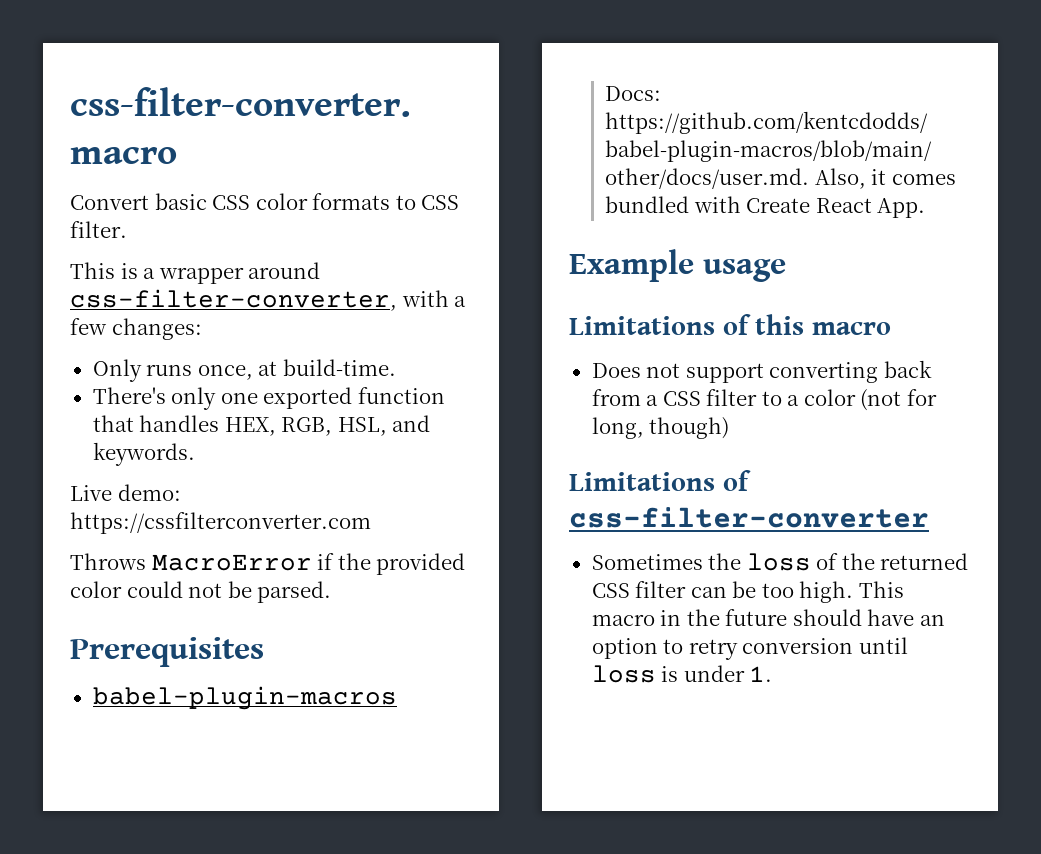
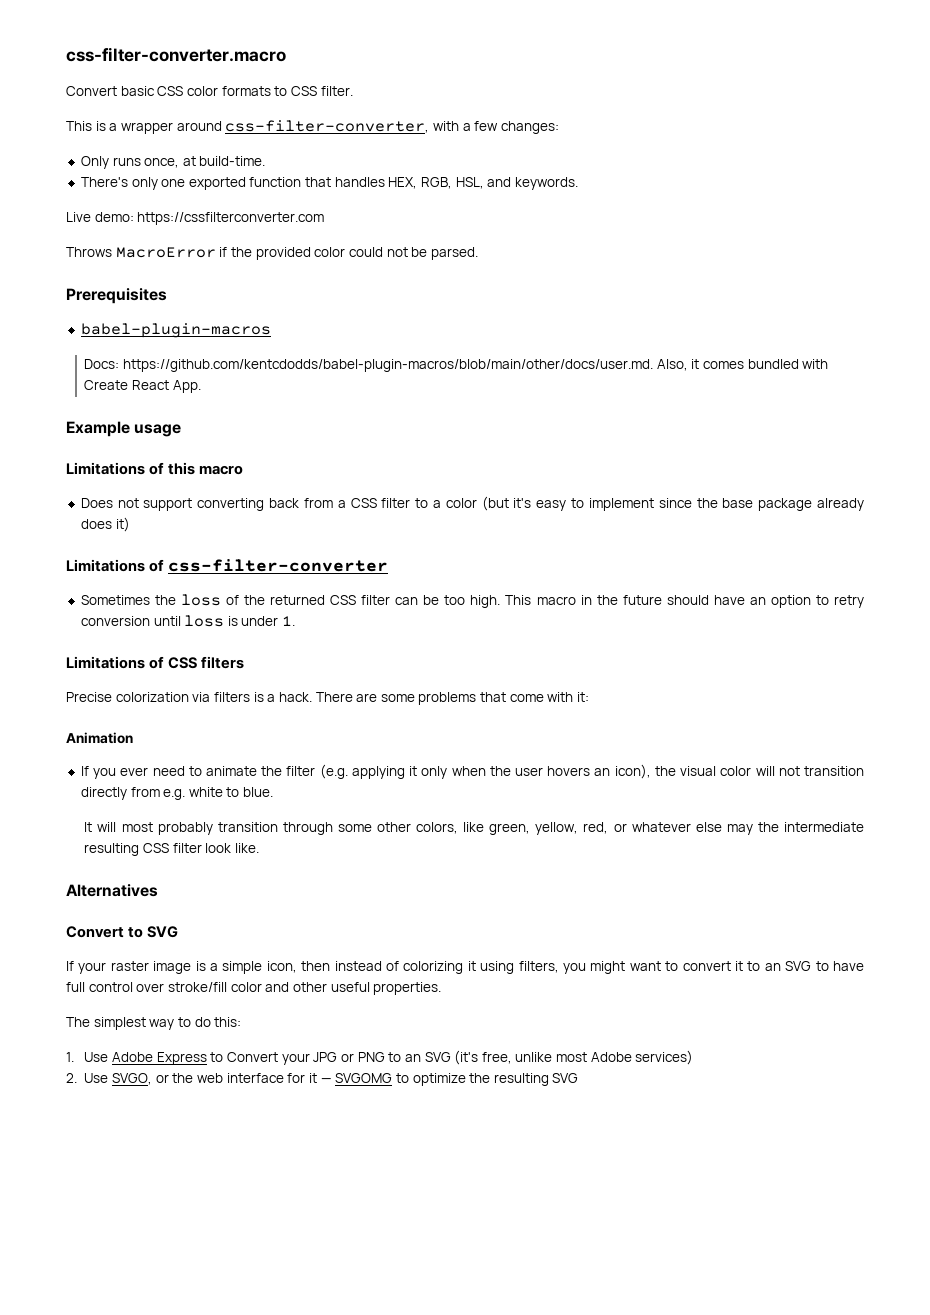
[860,389,937,411] [591,417,730,439] (not for long, though) -> [481,496,864,511] [80,517,130,532] (but it's easy to implement since the base package already does it)
(773, 674) none -> [66,656,245,669] [66,692,590,705] [66,732,133,744] [80,764,864,779] [80,787,274,800] [84,822,865,835] [84,843,259,856] [66,884,158,897] [66,926,179,938] [66,961,864,974] [66,982,442,995] [66,1017,242,1030] [66,1050,694,1065] [66,1073,579,1086] // Limitations of CSS filters // Precise colorization via filters is a hack. There are some problems that come with it: // Animation // If you ever need to animate the filter (e.g. applying it only when the user hovers an icon), the visual color will not transition directly from e.g. white to blue. // It will most probably transition through some other colors, like green, yellow, red, or whatever else may the intermediate resulting CSS filter look like. // Alternatives // Convert to SVG // If your raster image is a simple icon, then instead of colorizing it using filters, you might want to convert it to an SVG to have full control over stroke/fill color and other useful properties. // The simplest way to do this: // 1. Use Adobe Express to Convert your JPG or PNG to an SVG (it's free, unlike most Adobe services) // 2. Use SVGO, or the web interface for it — SVGOMG to optimize the resulting SVG

